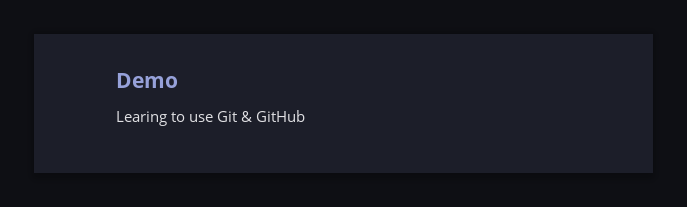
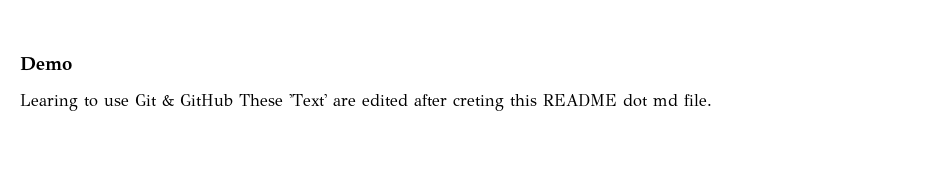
(306, 116) none -> [239,93,712,111] These 'Text' are edited after creting this README dot md file.

